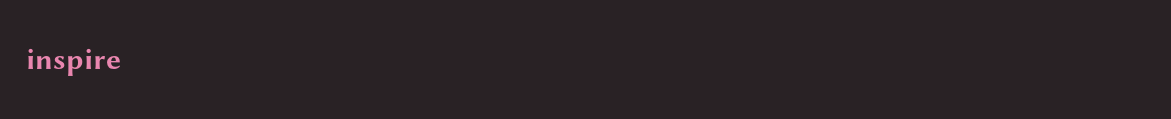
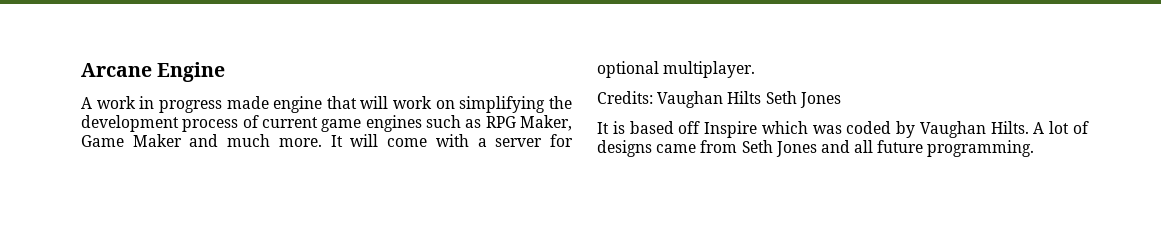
[26,48,121,76] inspire -> [81,62,226,82] [81,96,572,113] [81,115,572,132] [81,134,574,147] [597,61,756,78] [597,91,841,108] [597,121,1089,138] [597,140,1035,157] Arcane Engine // A work in progress made engine that will work on simplifying the development process of current game engines such as RPG Maker, Game Maker and much more. It will come with a server for optional multiplayer. // Credits: Vaughan Hilts Seth Jones // It is based off Inspire which was coded by Vaughan Hilts. A lot of designs came from Seth Jones and all future programming.

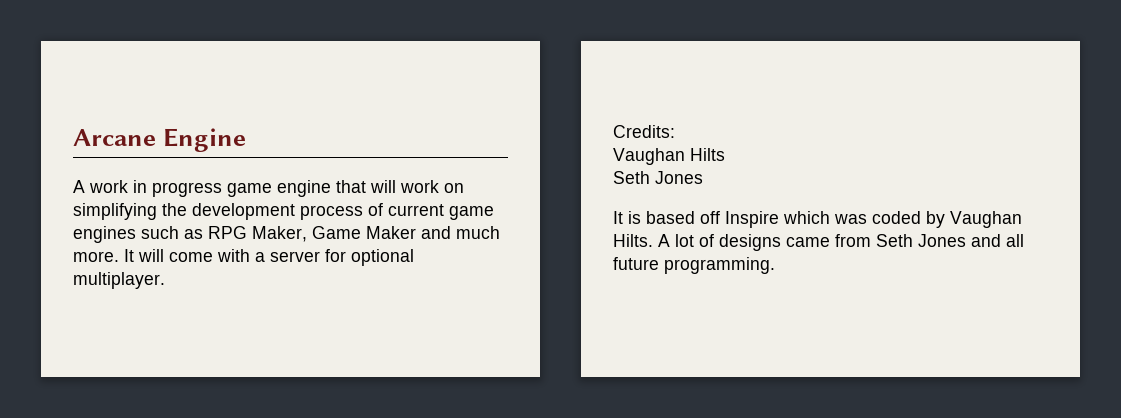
[226,96,269,109] made -> [227,183,272,197] game
(653, 97) none -> (675, 131) //
(762, 97) none -> (725, 154) //

